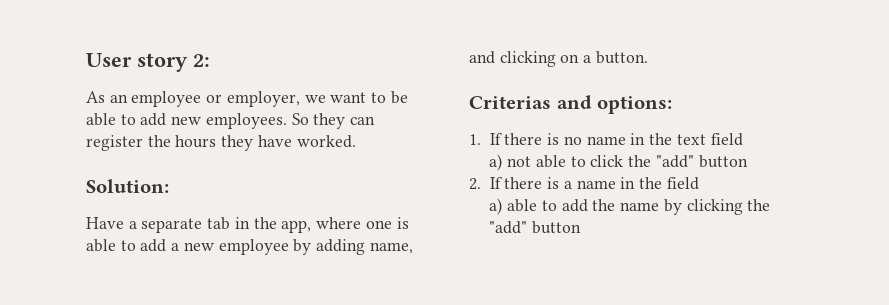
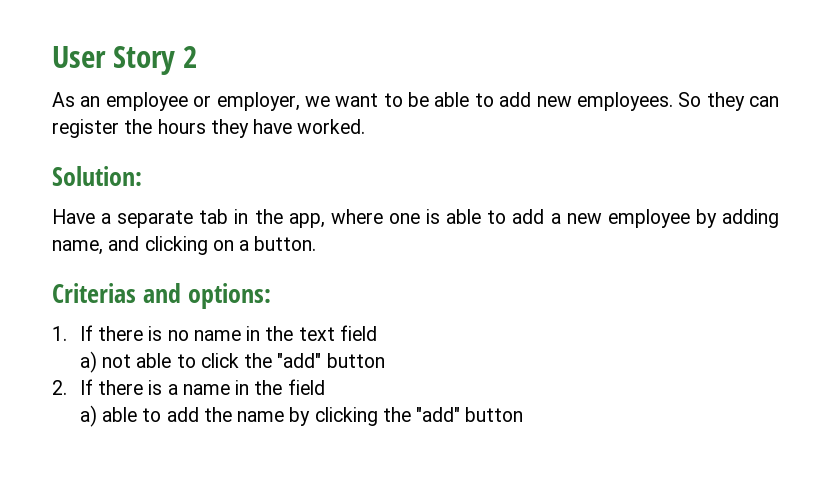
[137,53,210,72] story 2: -> [113,46,198,75] Story 2

